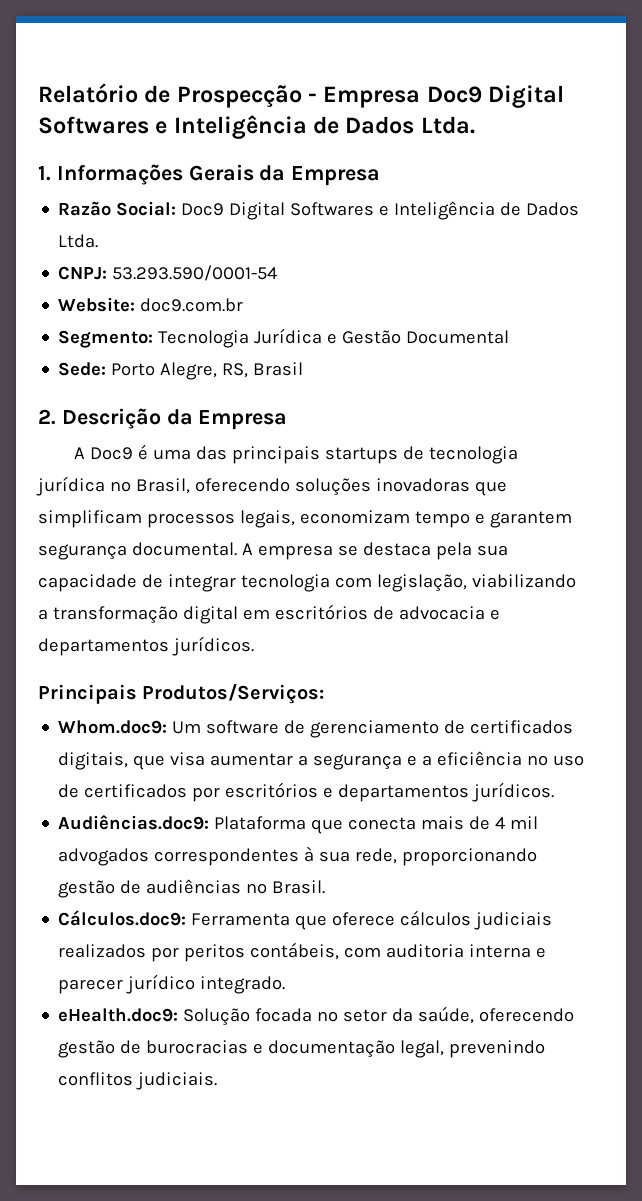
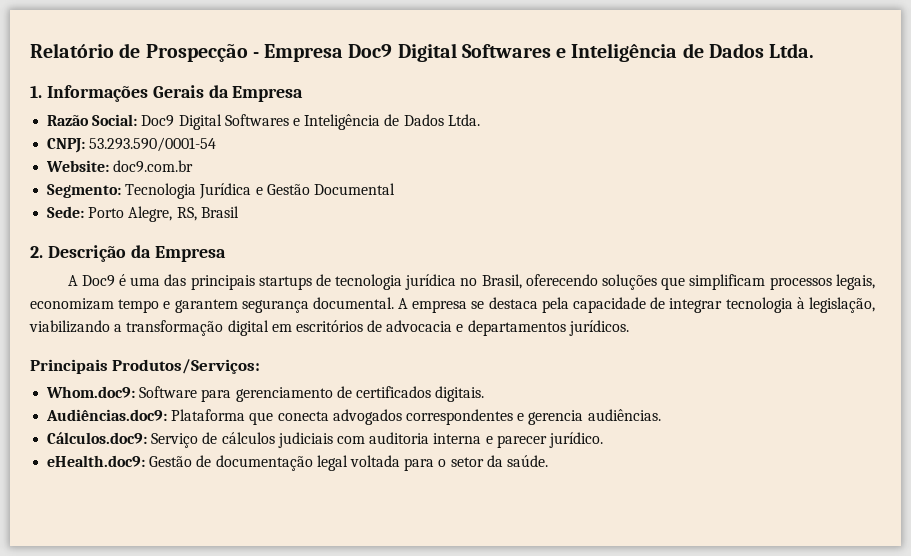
[375,478,470,492] inovadoras -> (657, 282) none
[476,545,508,556] sua -> (569, 305) none
[334,577,372,588] com -> [796,297,805,309] à
[172,720,574,738] [58,751,585,770] [58,782,555,802] [58,814,539,834] [58,846,538,866] [58,879,326,898] [58,910,553,930] [58,942,340,962] Um software de gerenciamento de certificados digitais, que visa aumentar a segurança e a eficiência no uso de certificados por escritórios e departamentos jurídicos. // Audiências.doc9: Plataforma que conecta mais de 4 mil advogados correspondentes à sua rede, proporcionando gestão de audiências no Brasil. // Cálculos.doc9: Ferramenta que oferece cálculos judiciais realizados por peritos contábeis, -> [139,386,485,402] [46,409,661,425] [47,432,333,448] Software para gerenciamento de certificados digitais. // Audiências.doc9: Plataforma que conecta advogados correspondentes e gerencia audiências. // Cálculos.doc9: Serviço de cálculos judiciais
[126,974,286,994] jurídico integrado. -> [548,432,603,448] jurídico.
[183,1006,575,1026] [58,1040,546,1058] [58,1072,218,1090] Solução focada no setor da saúde, oferecendo gestão de burocracias e documentação legal, prevenindo conflitos judiciais. -> [149,455,548,471] Gestão de documentação legal voltada para o setor da saúde.

